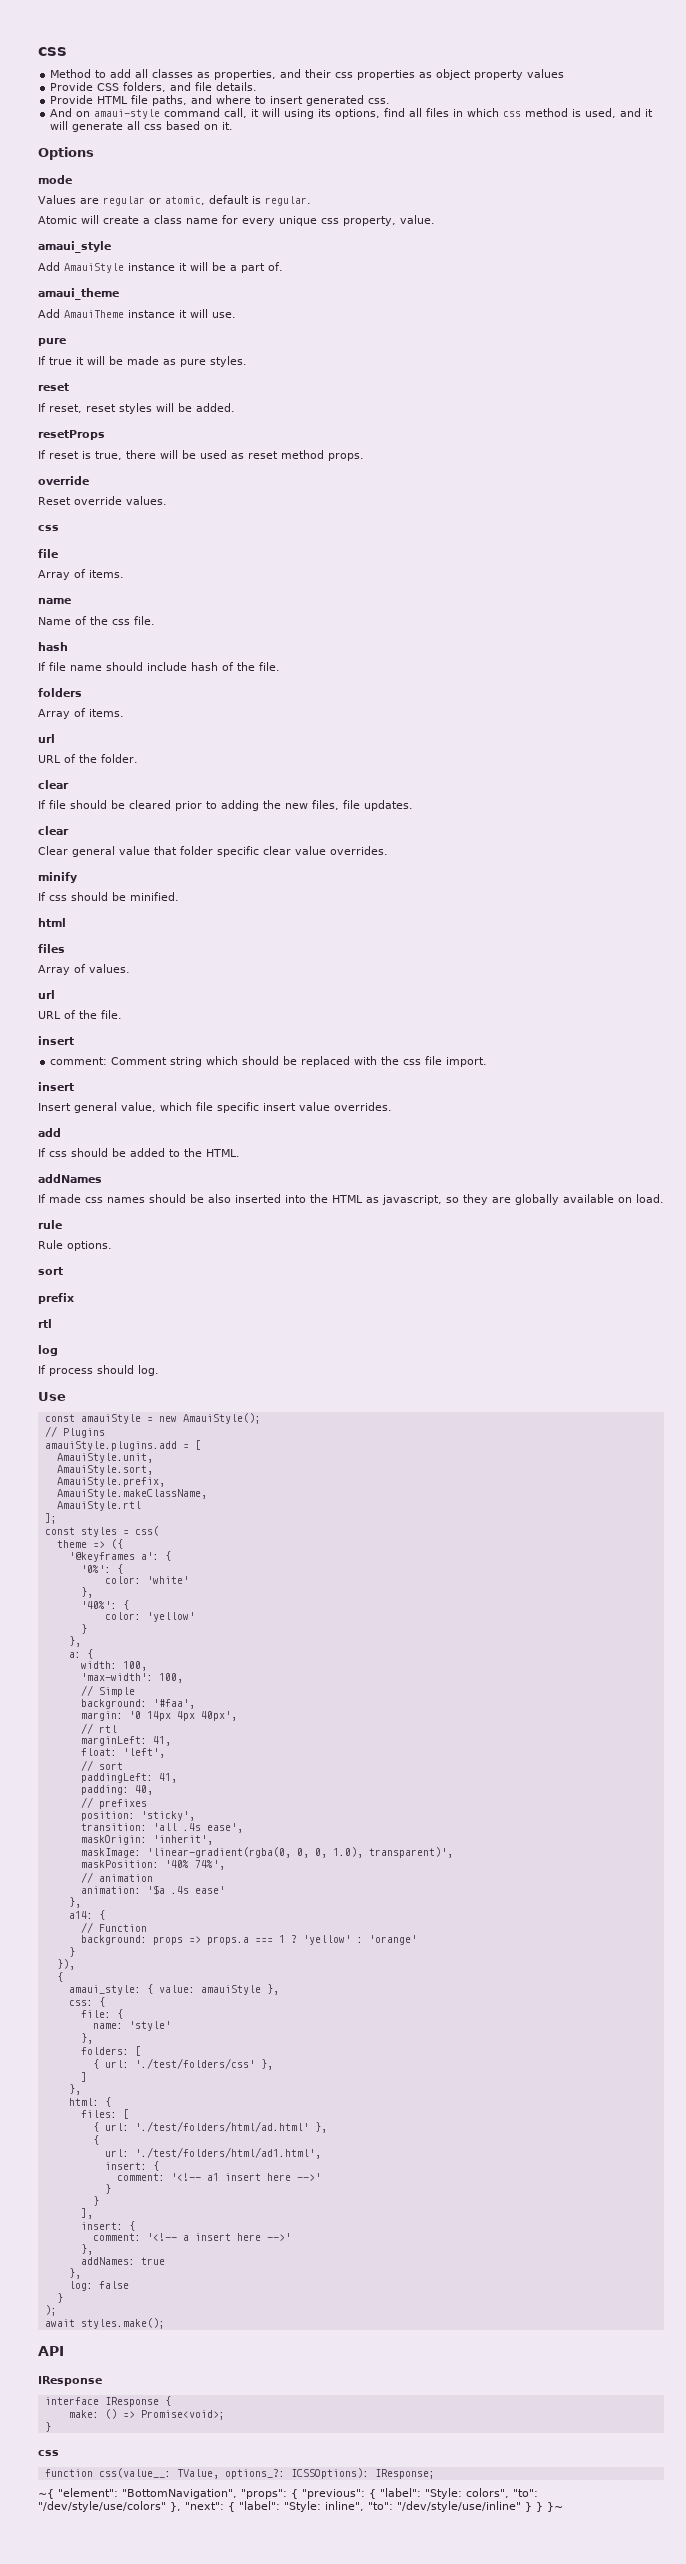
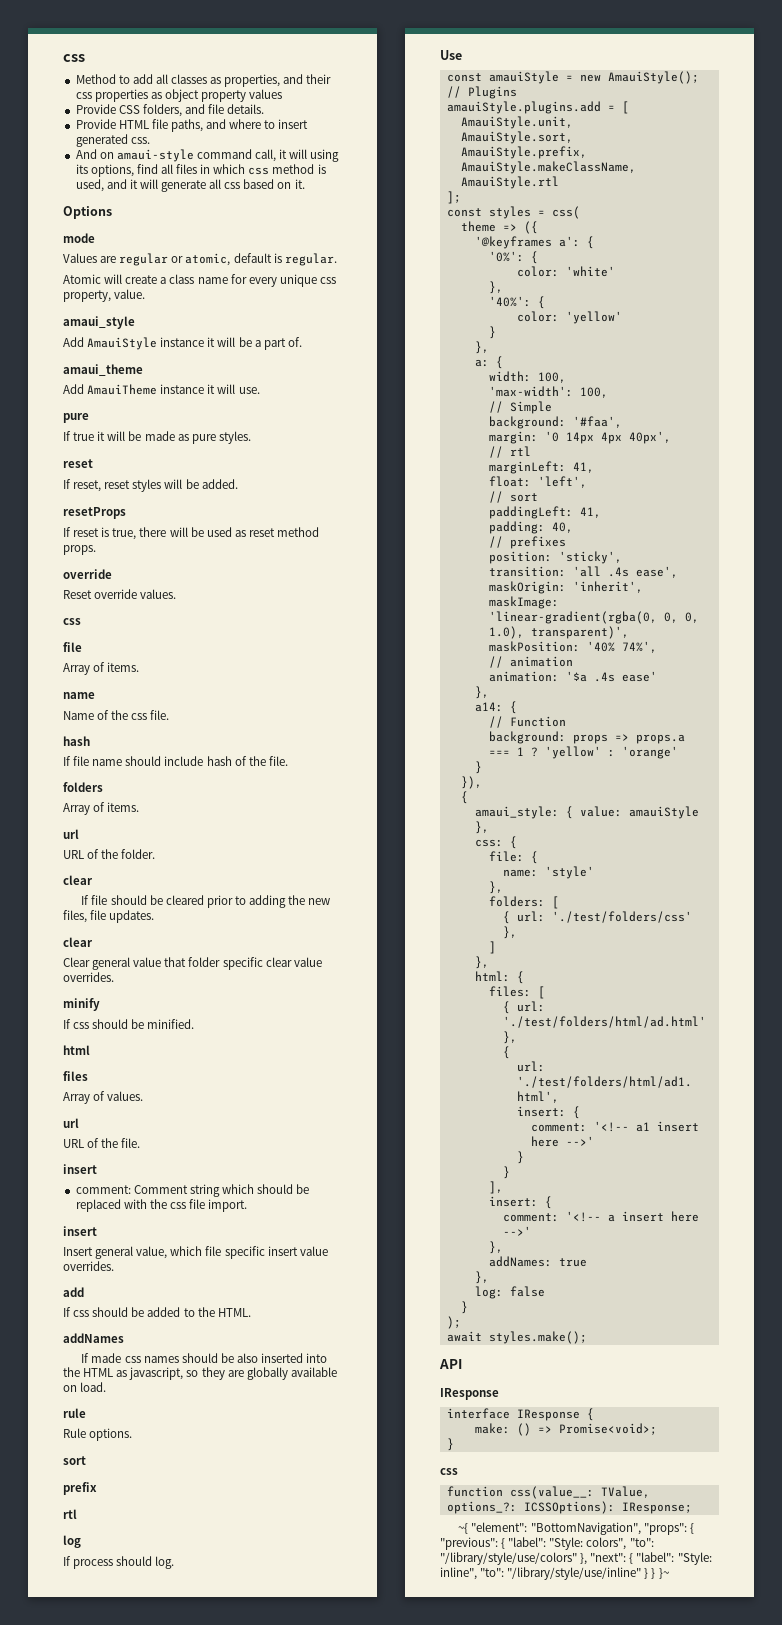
[38,2501,166,2512] "/dev/style/use/colors" -> [440,1552,577,1565] "/library/style/use/colors"
[397,2501,521,2512] "/dev/style/use/inline" -> [507,1567,642,1580] "/library/style/use/inline"

